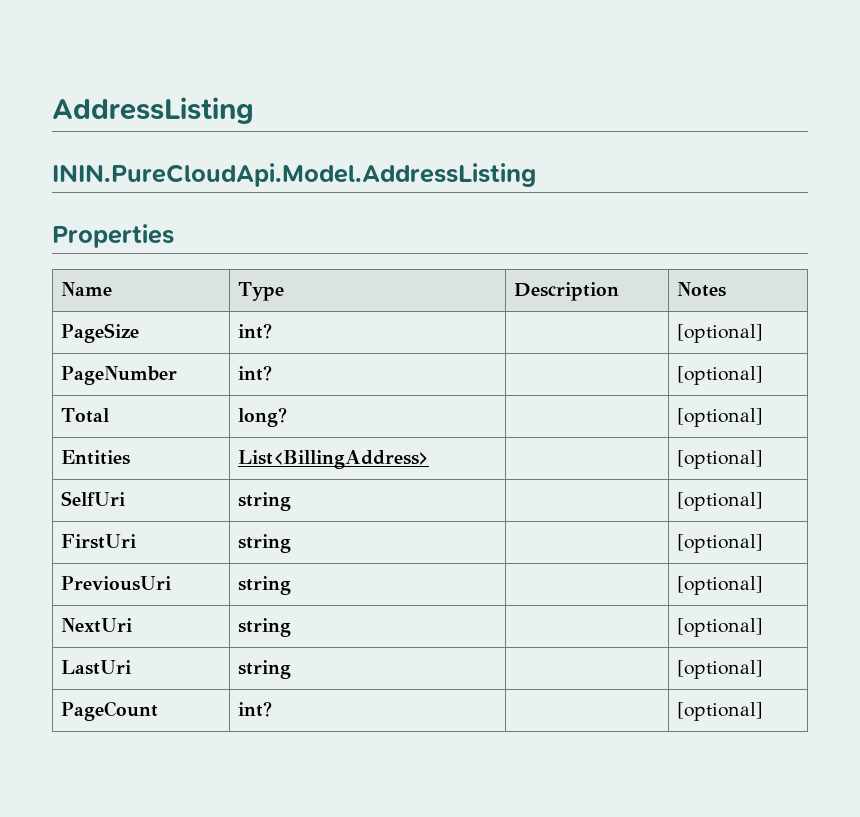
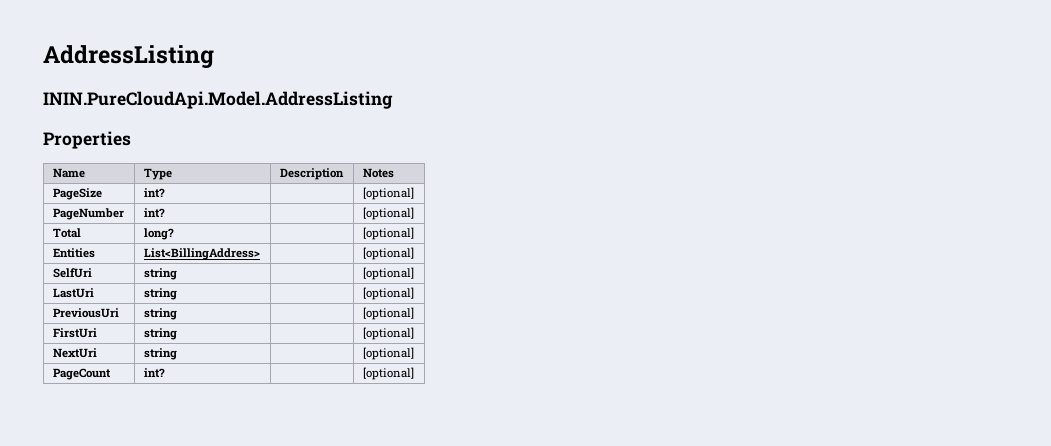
[61,534,137,549] FirstUri -> [52,288,94,298] LastUri
[61,618,133,633] [238,618,292,637] [677,618,764,637] [61,660,132,675] NextUri | string | | [optional] // LastUri -> [52,328,97,338] [143,328,177,340] [362,327,414,340] [52,348,97,358] FirstUri | string | | [optional] // NextUri

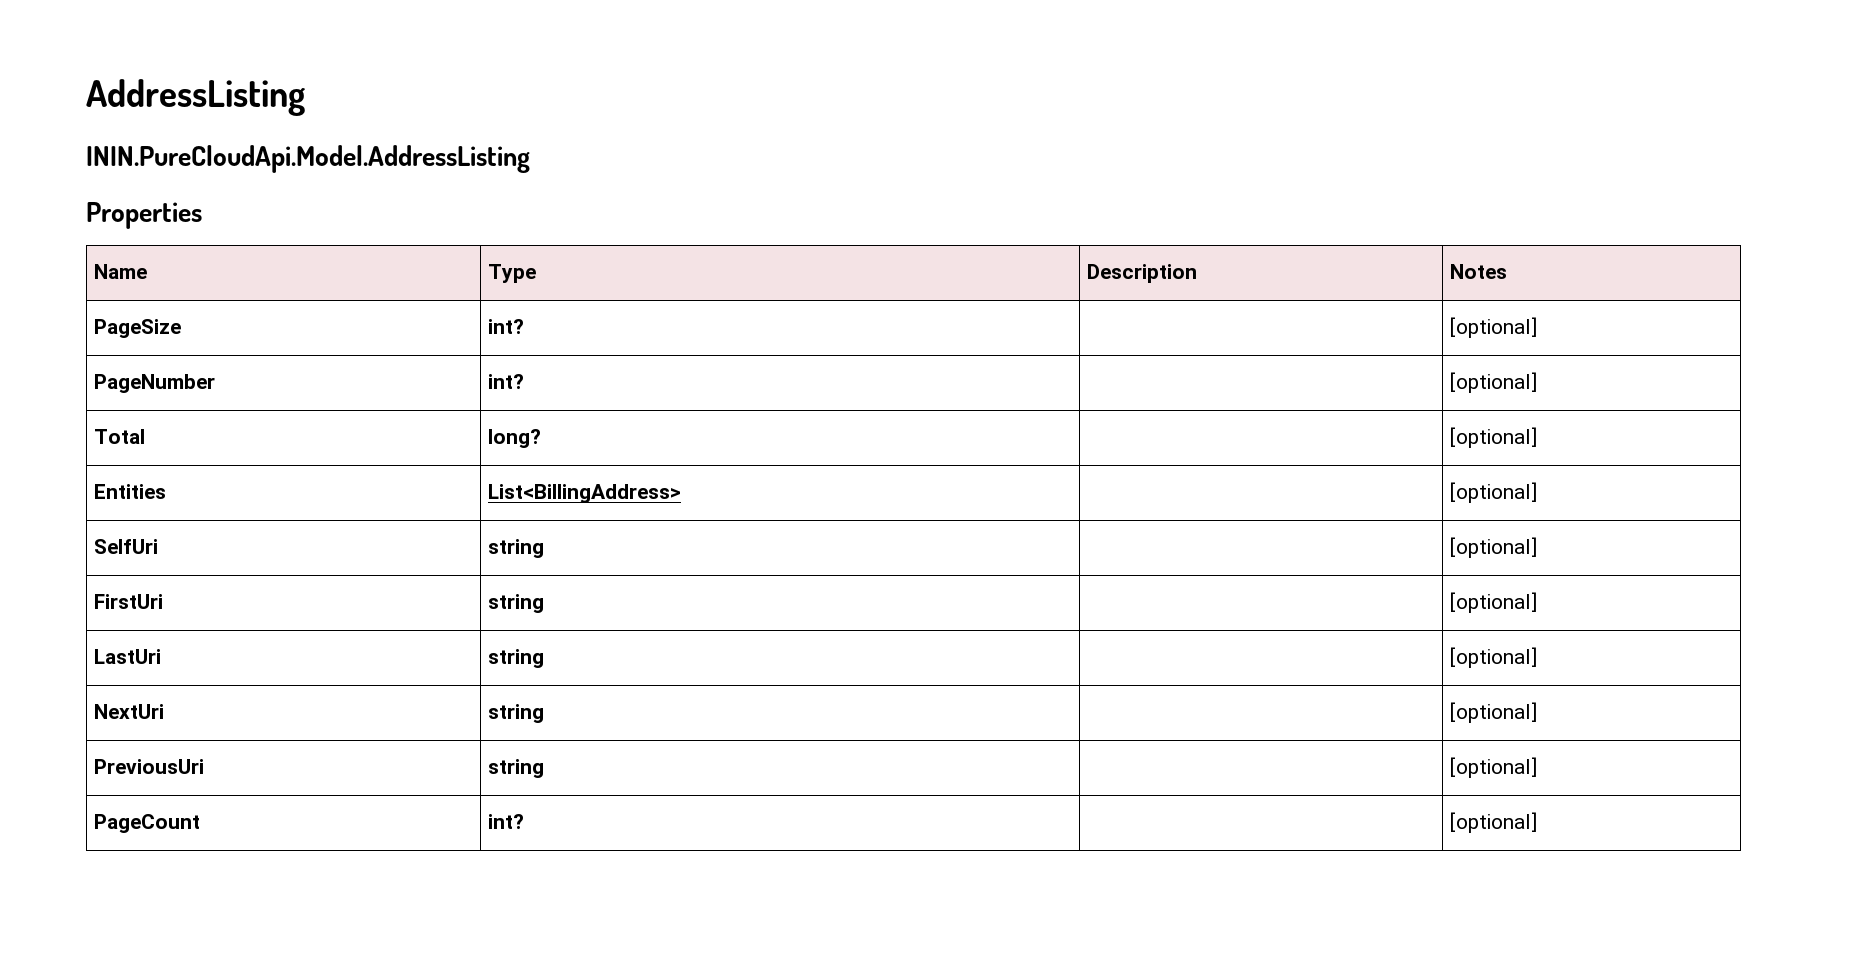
(414, 273) none -> [94,594,164,609] [488,594,545,613] [1450,592,1538,613] // FirstUri | string | | [optional]
(414, 293) none -> [94,704,165,719] [488,704,545,723] [1450,702,1538,723] // NextUri | string | | [optional]
[52,328,97,338] [143,328,177,340] [362,327,414,340] [52,348,97,358] [143,348,177,360] [362,347,414,360] // FirstUri | string | | [optional] // NextUri | string | | [optional] -> (1538, 767) none

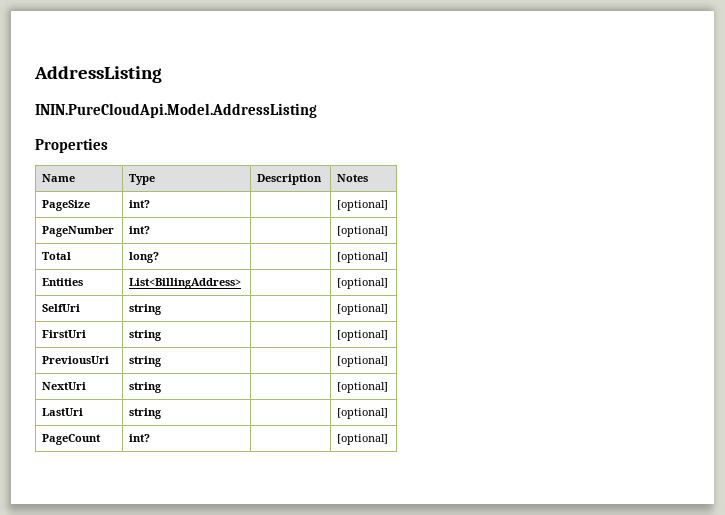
[94,649,162,664] LastUri -> [42,356,110,364] PreviousUri
[94,759,205,774] PreviousUri -> [42,408,84,416] LastUri

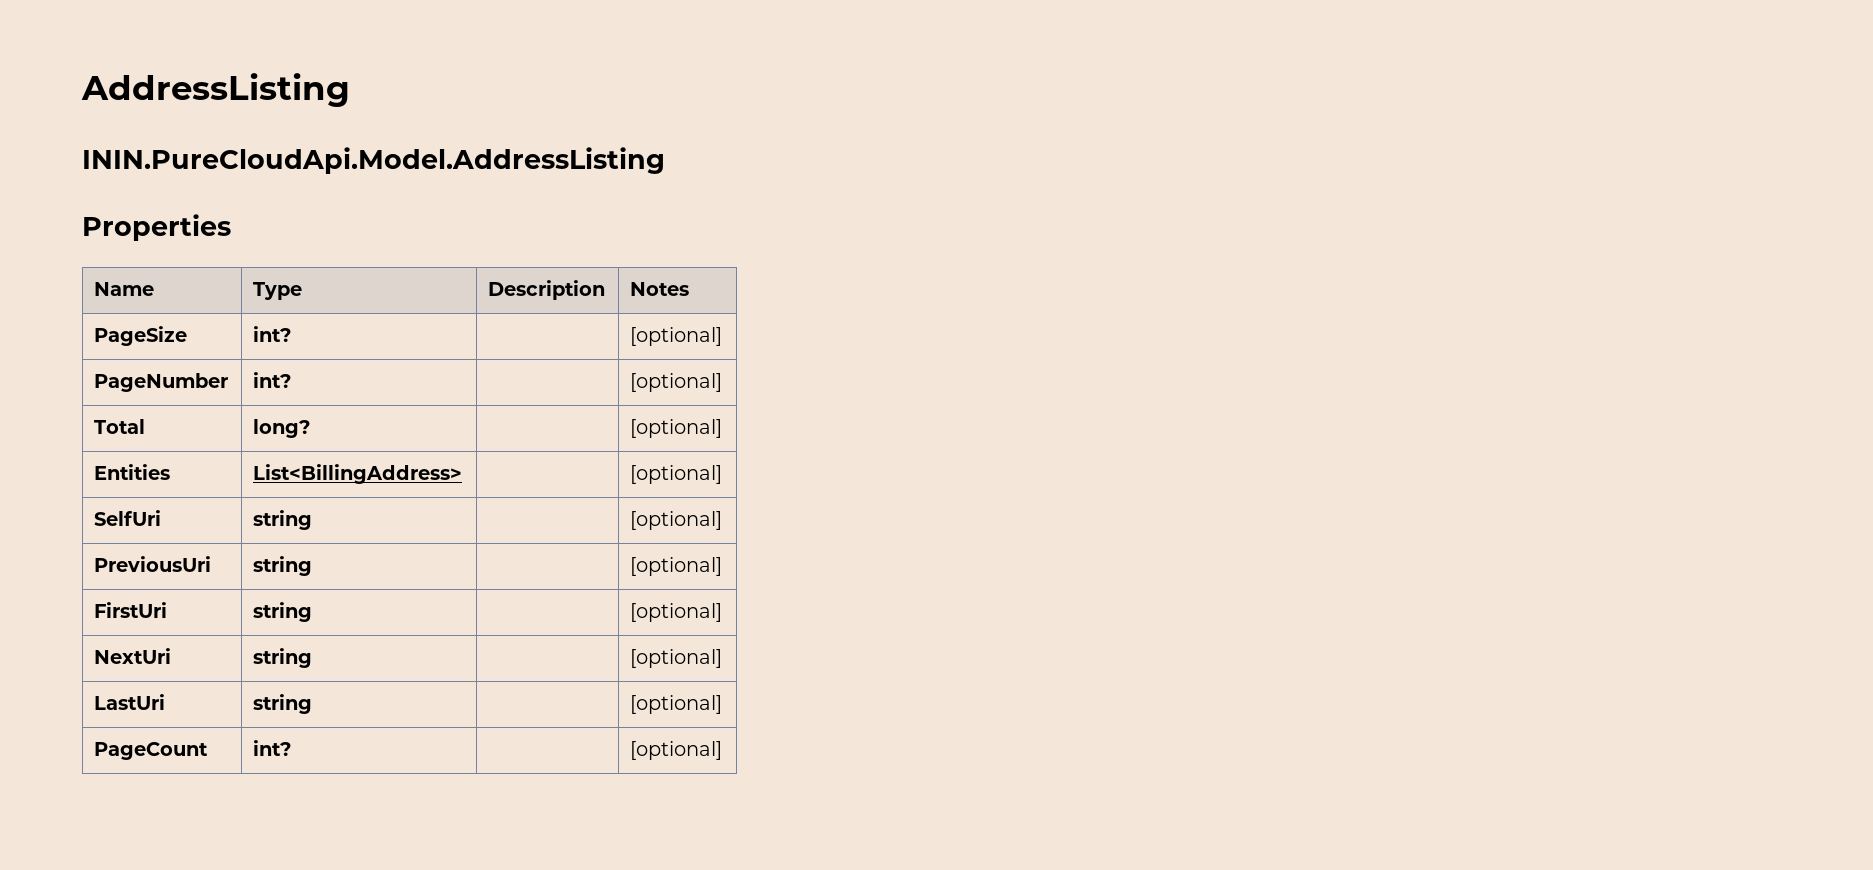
[42,330,87,338] [129,330,163,341] [337,330,389,341] [42,356,110,364] FirstUri | string | | [optional] // PreviousUri -> [94,556,212,572] [253,556,313,576] [630,557,723,576] [94,602,168,618] PreviousUri | string | | [optional] // FirstUri

